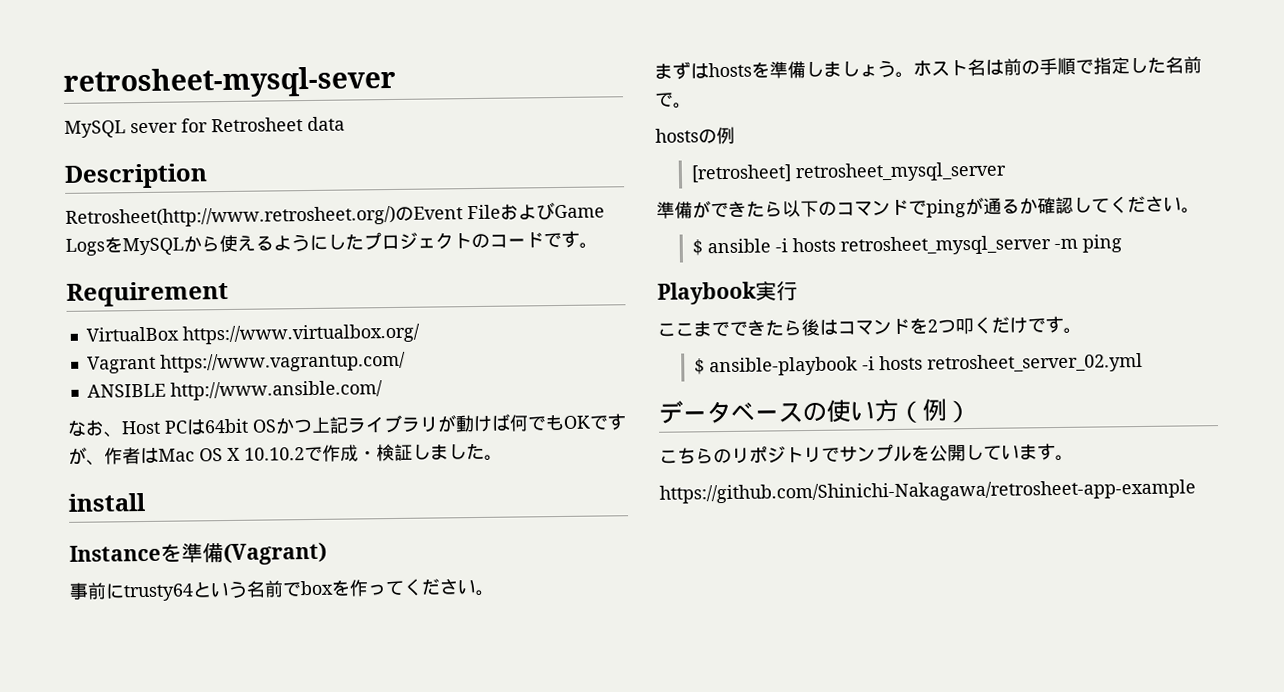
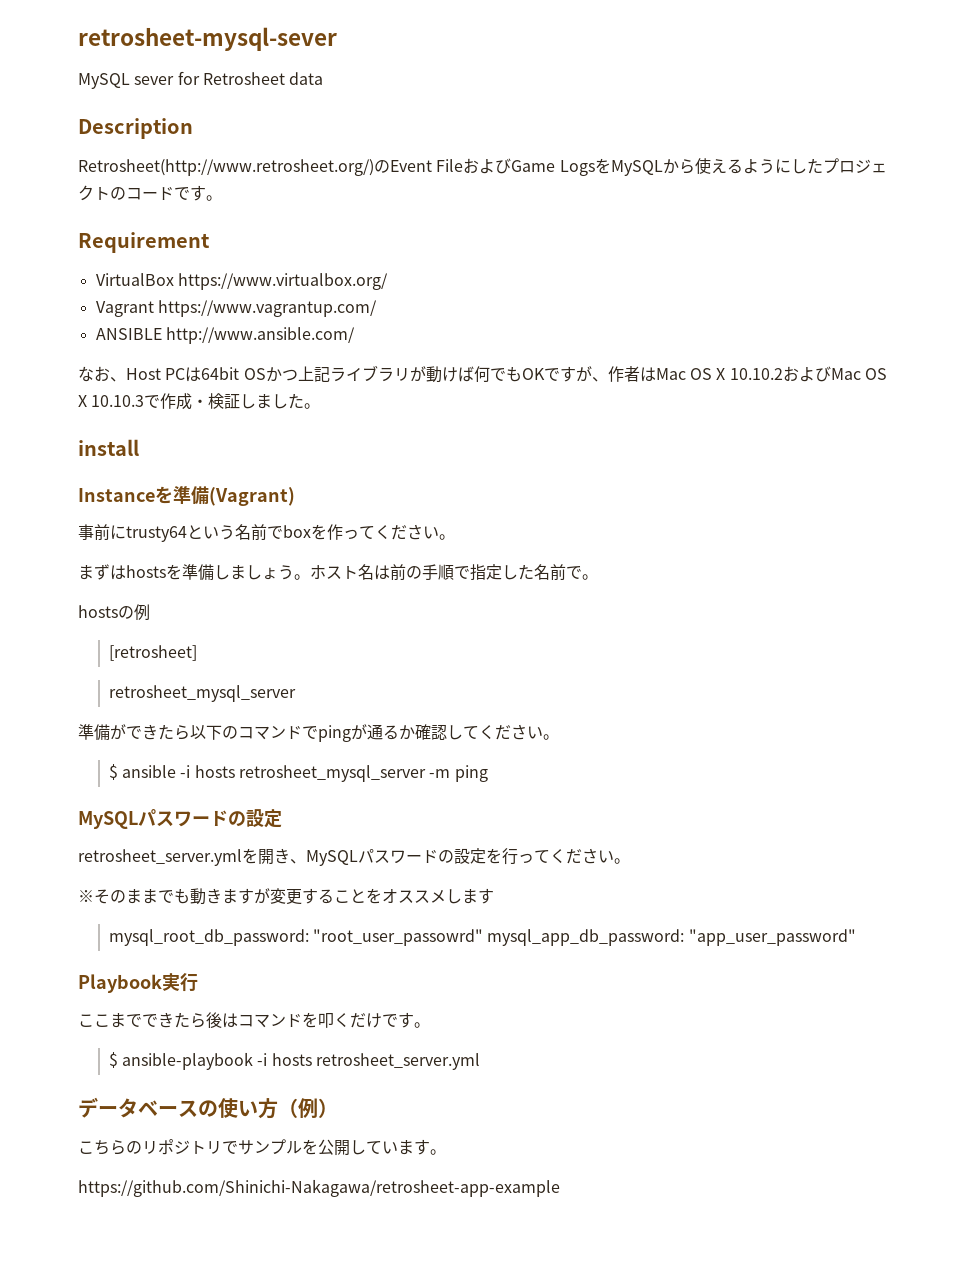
(305, 454) none -> [782,366,887,382] [78,395,145,407] およびMac OS X 10.10.3
(792, 173) none -> (197, 653) //
(1122, 243) none -> [78,809,282,829] [78,848,630,866] [78,888,494,905] [108,929,856,946] // MySQLパスワードの設定 // retrosheet_server.ymlを開き、MySQLパスワードの設定を行ってください。 // ※そのままでも動きますが変更することをオススメします // mysql_root_db_password: "root_user_passowrd" mysql_app_db_password: "app_user_password"
[927,319,956,334] 2つ -> (318, 1020) none
[926,352,1143,374] retrosheet_server_02.yml -> [316,1053,481,1070] retrosheet_server.yml

